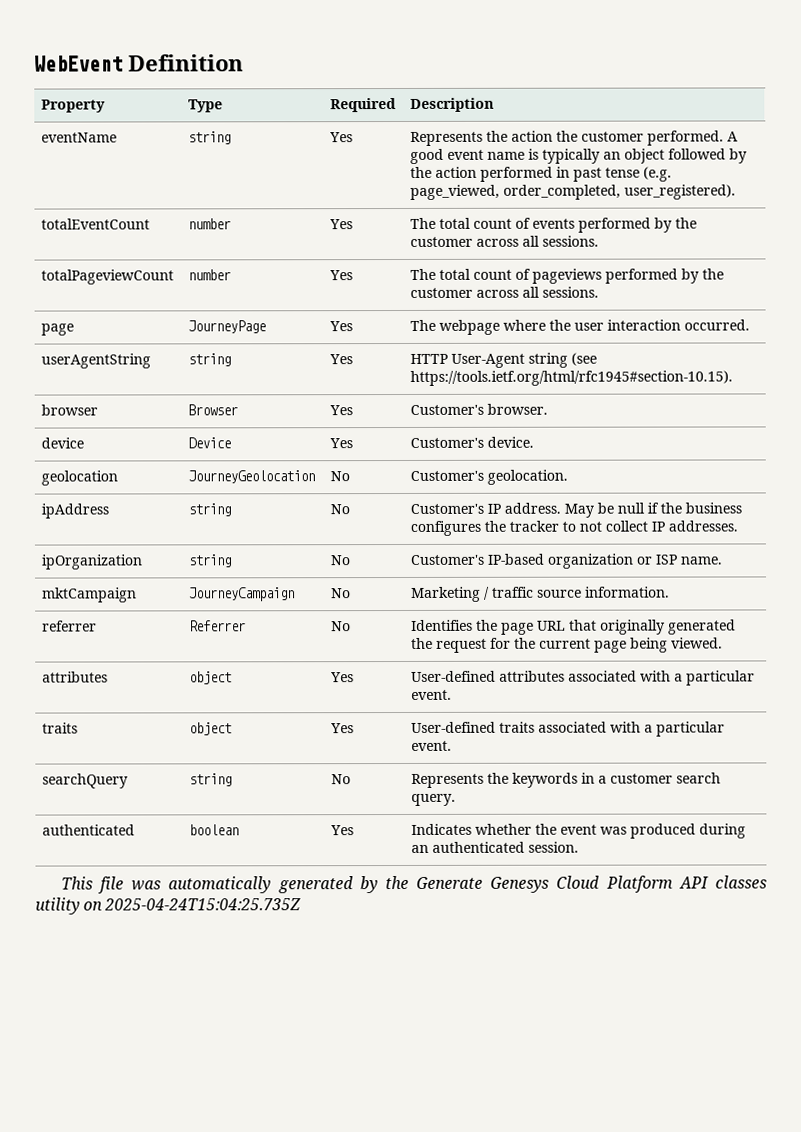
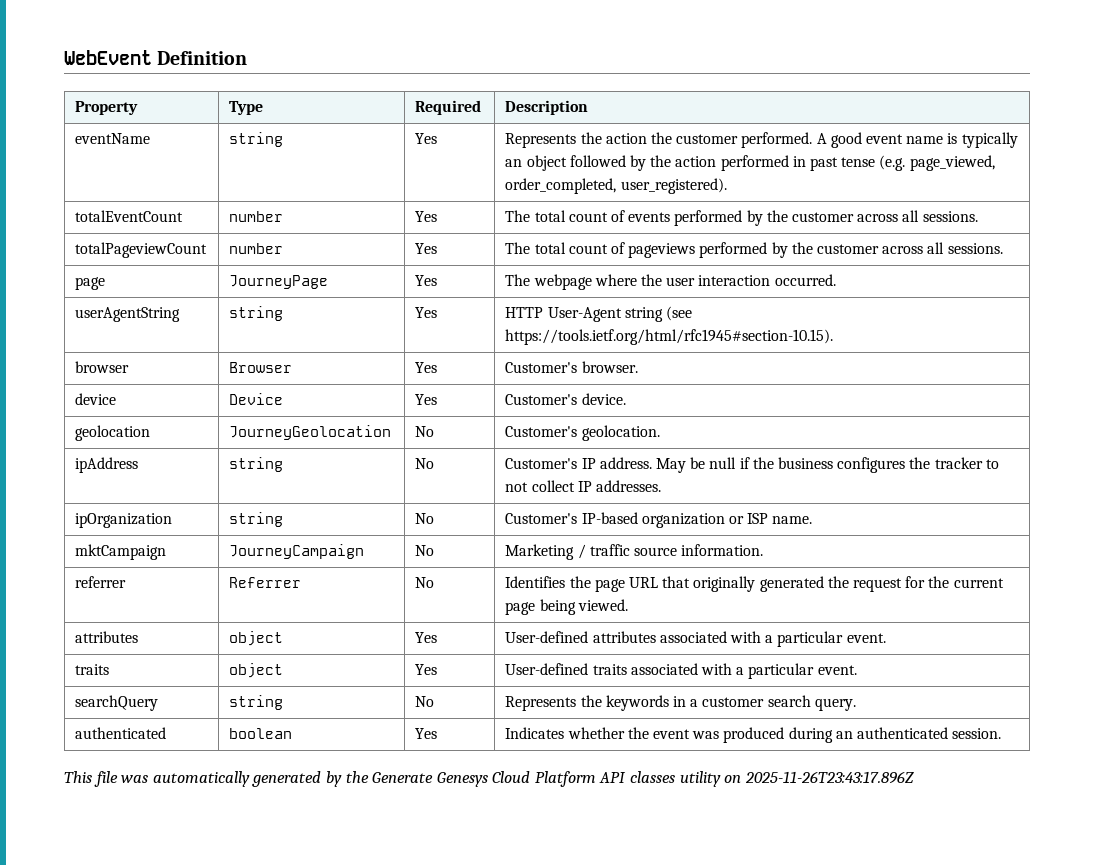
[104,898,302,911] 2025-04-24T15:04:25.735Z -> [744,771,914,784] 2025-11-26T23:43:17.896Z

